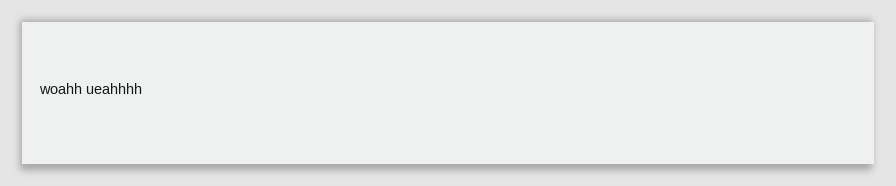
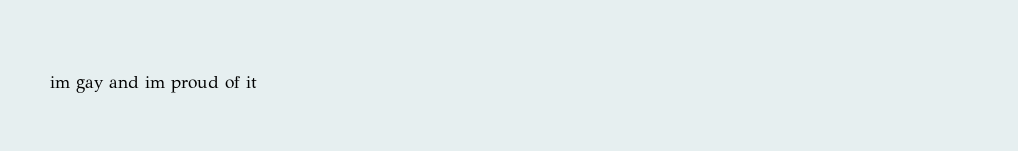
[39,83,142,94] woahh ueahhhh -> [50,76,257,93] im gay and im proud of it

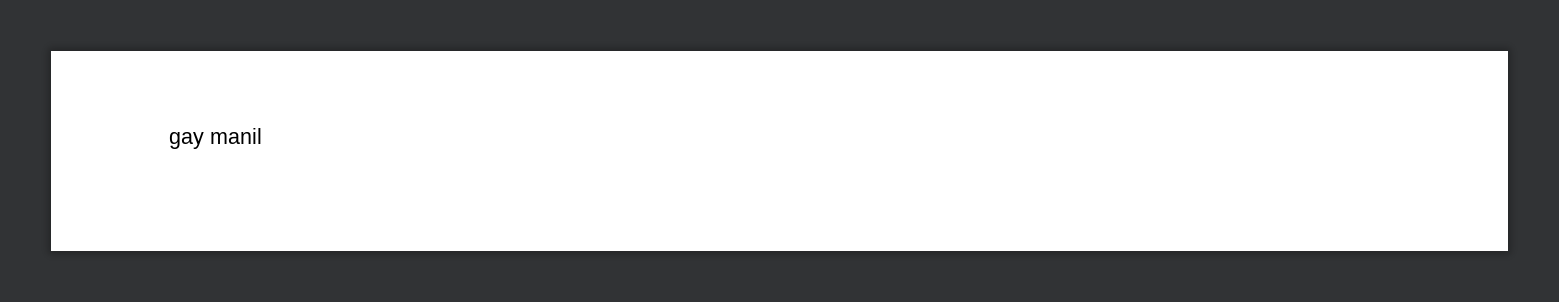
[50,76,257,93] im gay and im proud of it -> [169,128,262,149] gay manil

